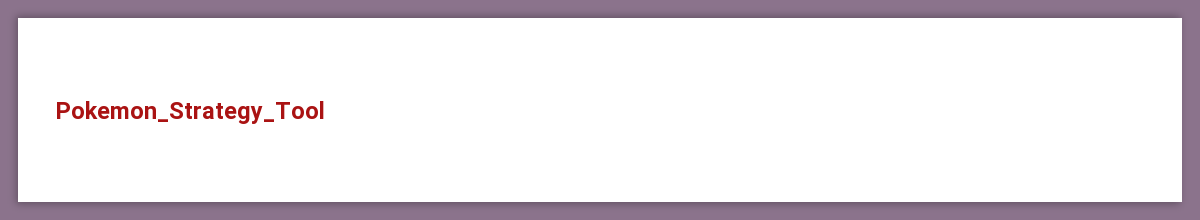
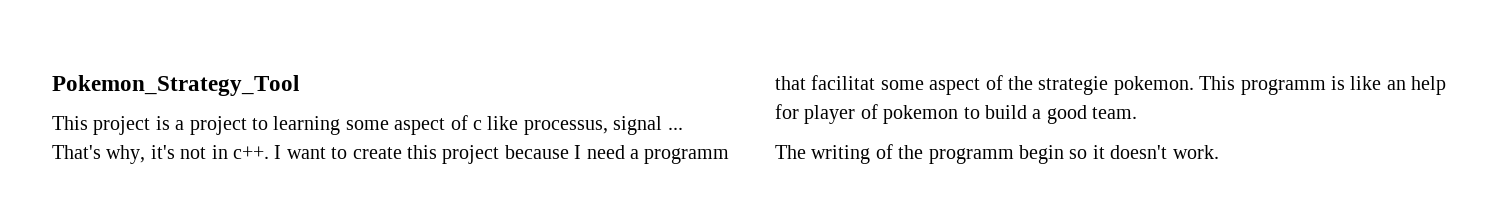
(325, 112) none -> [52,115,683,135] [52,145,730,164] [775,75,1447,95] [775,104,1138,124] [775,144,1219,164] // This project is a project to learning some aspect of c like processus, signal ... That's why, it's not in c++. I want to create this project because I need a programm that facilitat some aspect of the strategie pokemon. This programm is like an help for player of pokemon to build a good team. // The writing of the programm begin so it doesn't work.

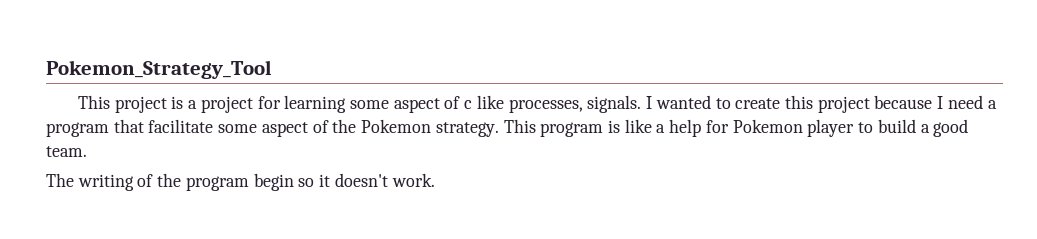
[252,118,268,130] to -> [257,96,281,109] for
[523,116,683,135] [52,145,326,164] processus, signal ... That's why, it's not in c++. I want -> [508,95,711,113] processes, signals. I wanted
[644,148,730,164] [775,75,876,90] programm that facilitat -> [46,119,214,137] program that facilitate
[1038,76,1326,95] strategie pokemon. This programm -> [361,119,604,137] Pokemon strategy. This program
[1386,80,1406,90] an -> [656,124,666,133] a
[804,104,959,124] player of pokemon -> [732,119,855,137] Pokemon player
[928,148,1014,164] programm -> [185,176,249,191] program

